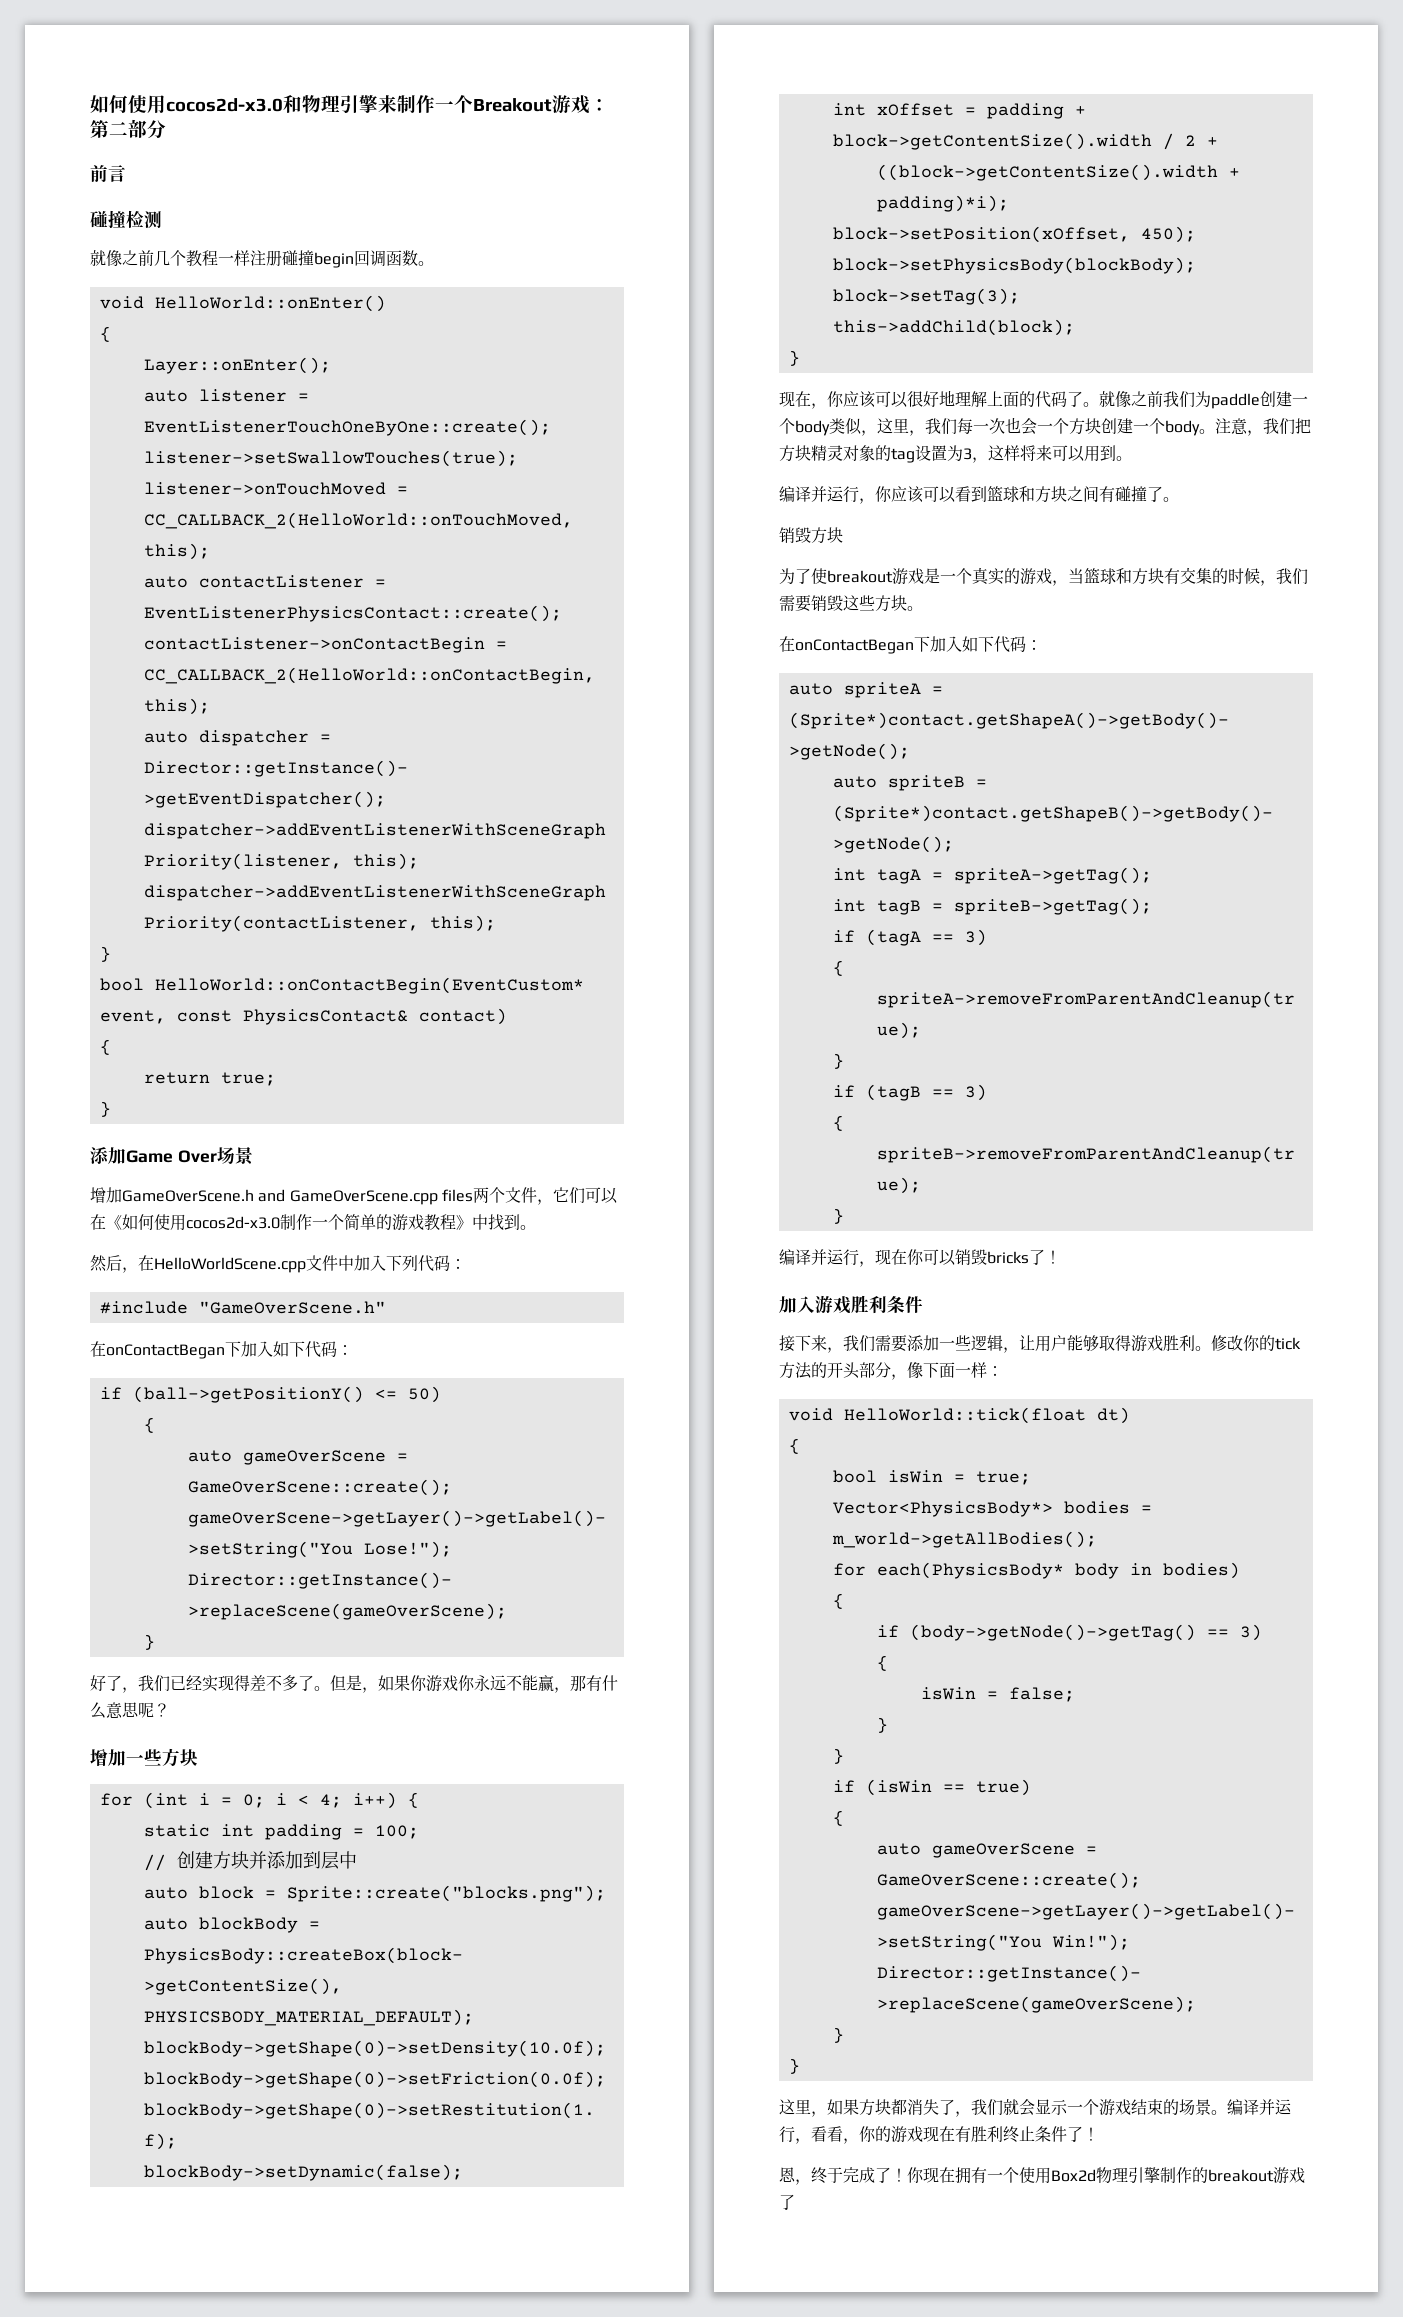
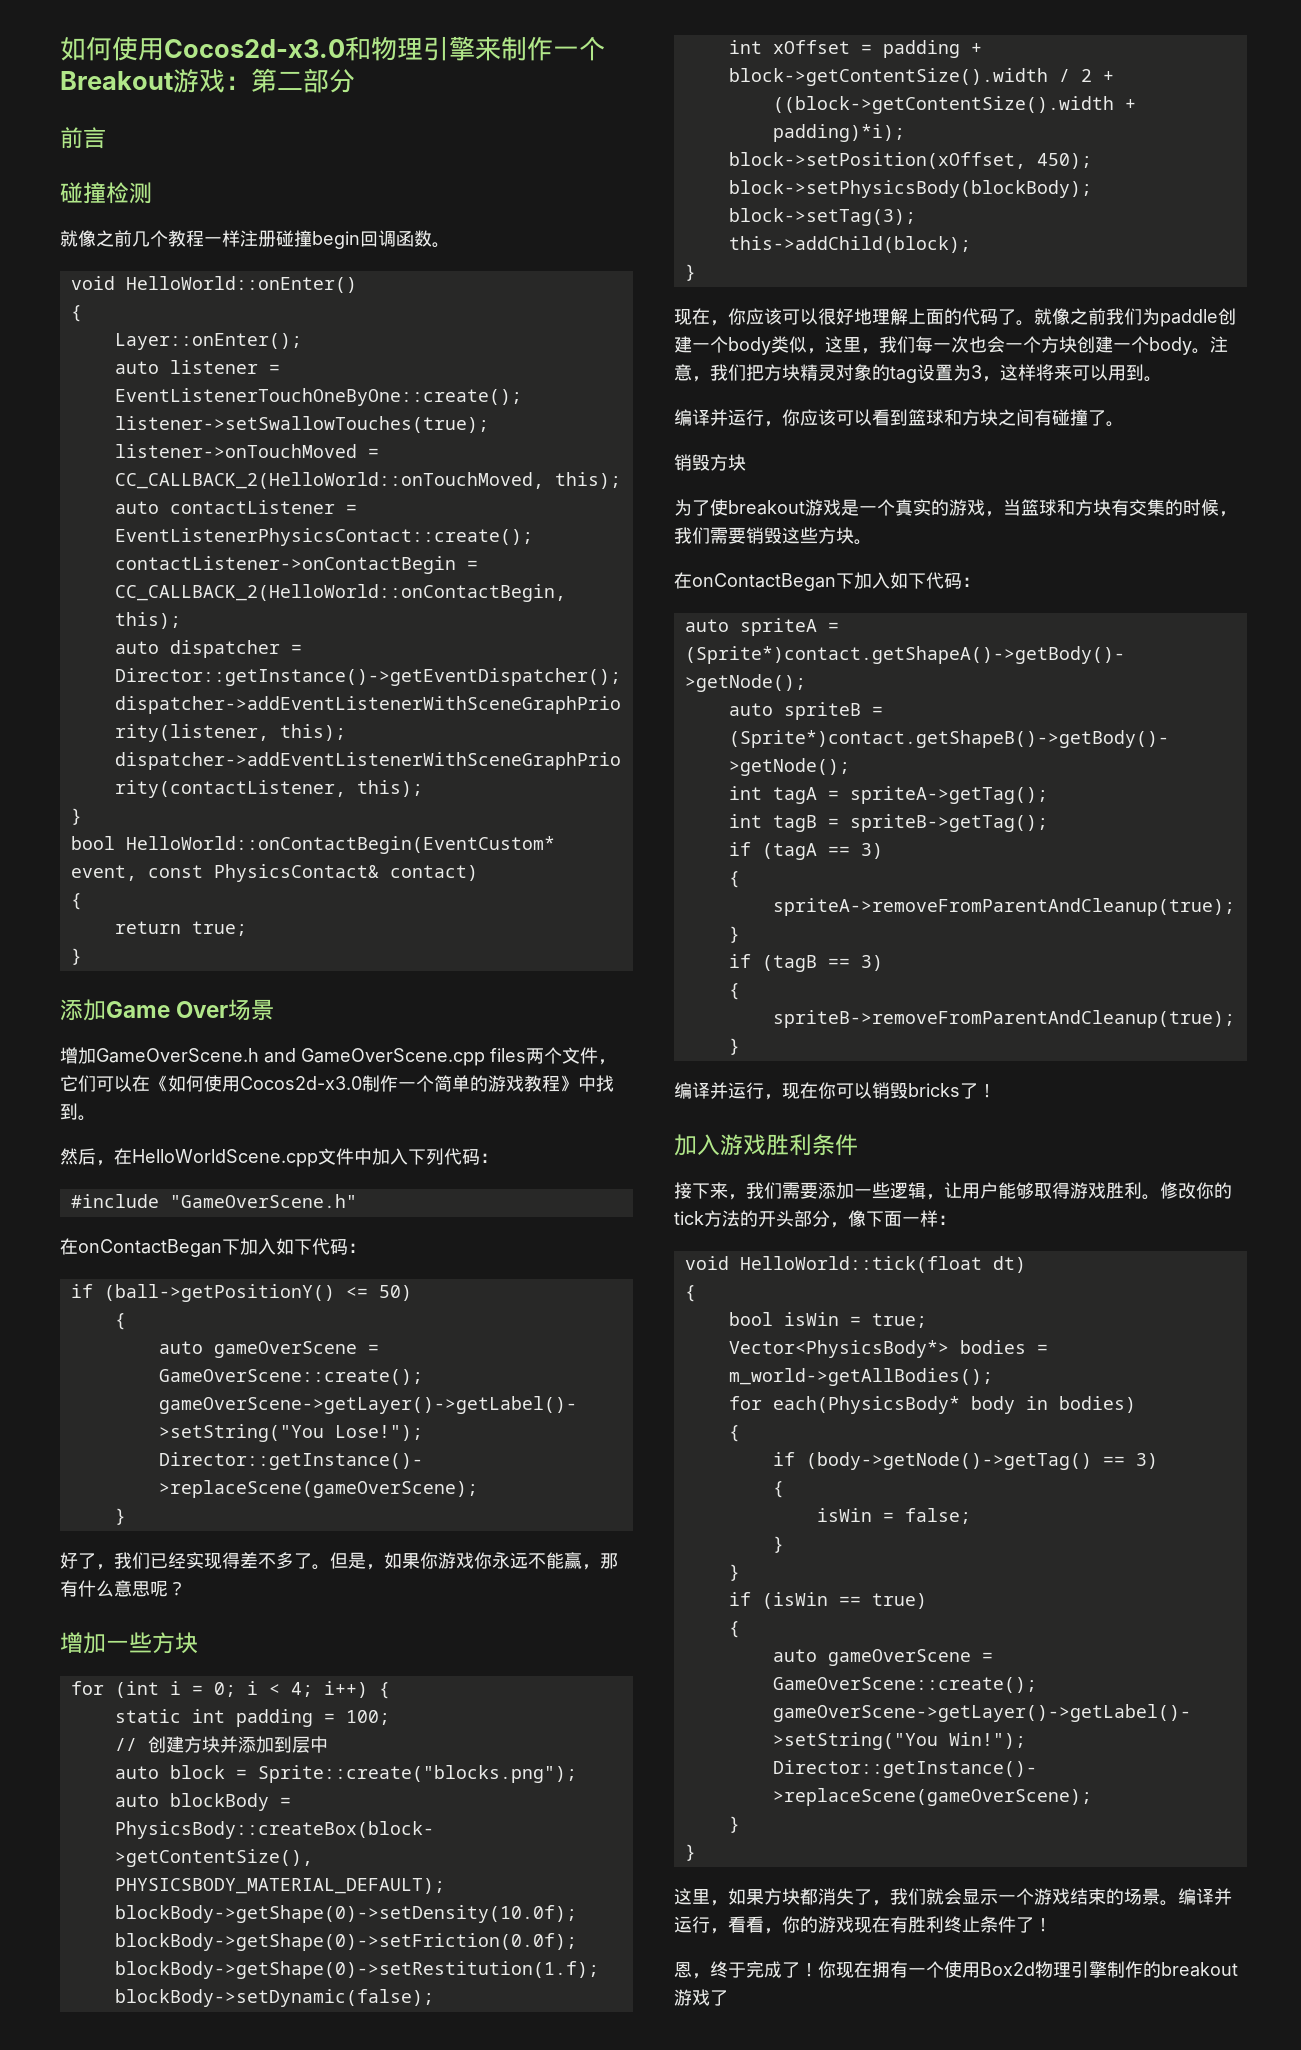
[90,95,283,114] 如何使用cocos2d-x3.0 -> [60,36,345,61] 如何使用Cocos2d-x3.0
[186,1216,280,1229] cocos2d-x3.0 -> [240,1076,362,1090] Cocos2d-x3.0

